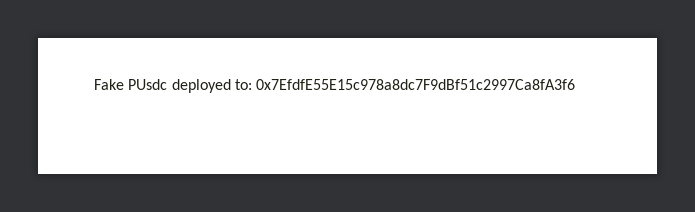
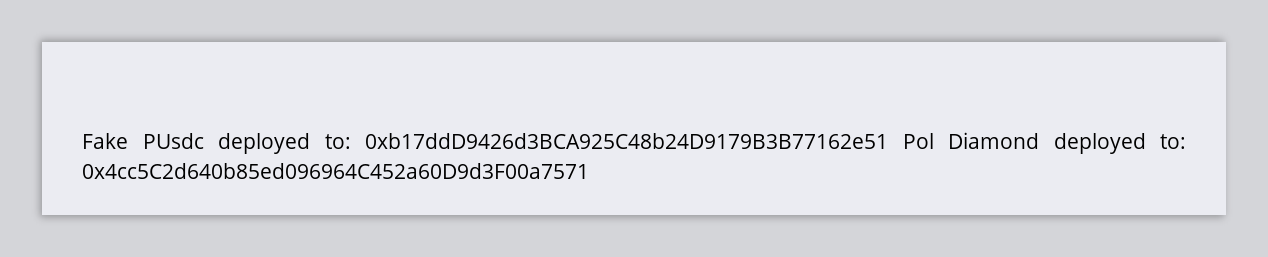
[256,79,576,90] 0x7EfdfE55E15c978a8dc7F9dBf51c2997Ca8fA3f6 -> [365,132,1186,154] [82,163,589,179] 0xb17ddD9426d3BCA925C48b24D9179B3B77162e51 Pol Diamond deployed to: 0x4cc5C2d640b85ed096964C452a60D9d3F00a7571

